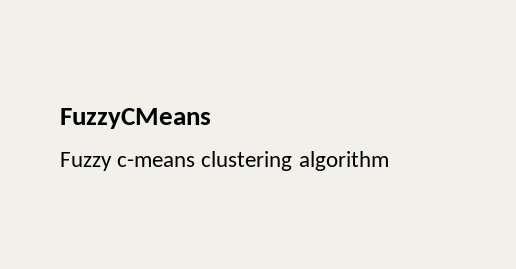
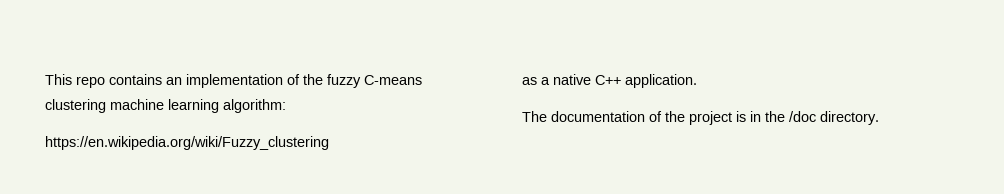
[60,108,211,129] [60,151,389,171] FuzzyCMeans // Fuzzy c-means clustering algorithm -> [45,74,422,88] [45,99,286,113] [45,136,329,150] [522,74,697,88] [522,111,879,125] This repo contains an implementation of the fuzzy C-means clustering machine learning algorithm: // https://en.wikipedia.org/wiki/Fuzzy_clustering // as a native C++ application. // The documentation of the project is in the /doc directory.

